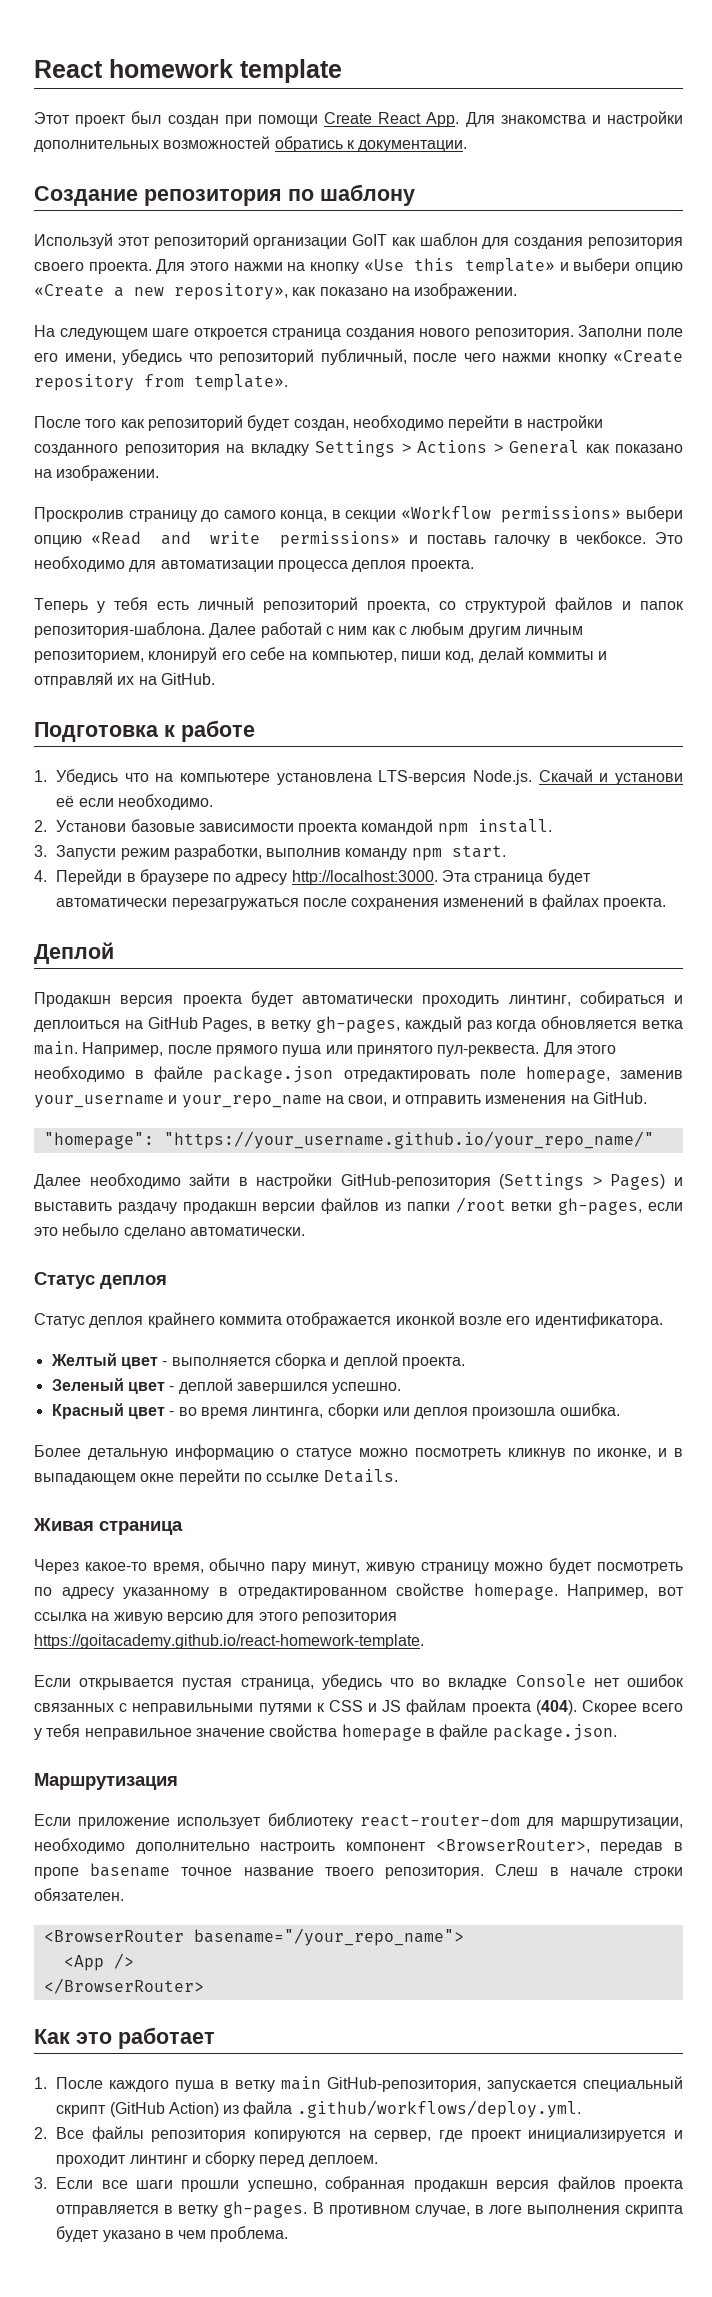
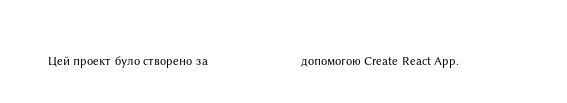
[34,59,342,83] [34,111,683,127] [34,136,468,152] [34,184,415,206] [34,233,683,249] [34,258,683,275] [34,283,518,300] [34,325,683,340] [34,349,683,365] [34,374,288,391] [34,415,603,431] [34,440,683,457] [34,465,160,481] [34,506,684,523] [34,531,683,548] [34,556,474,572] [34,597,684,613] [34,622,583,638] [34,647,608,663] [34,672,215,688] [34,720,255,742] [34,769,683,785] [56,794,213,810] [34,819,552,836] [34,844,506,861] [34,869,591,885] [56,894,667,910] [34,942,114,964] [34,991,683,1007] [34,1016,683,1033] [34,1041,616,1057] [34,1066,683,1083] [34,1092,647,1108] [43,1131,654,1149] [34,1173,683,1190] [34,1197,683,1215] [34,1223,305,1239] [34,1272,167,1289] [34,1312,663,1328] [50,1353,465,1369] [51,1378,402,1394] [51,1403,620,1419] [34,1444,684,1460] [34,1469,398,1485] [33,1518,183,1535] [34,1558,683,1574] [34,1583,684,1600] [34,1612,397,1624] [34,1634,424,1649] [34,1674,684,1690] [34,1699,683,1715] [34,1724,617,1741] [34,1773,178,1790] [34,1813,684,1829] [34,1838,683,1854] [34,1863,683,1879] [34,1888,124,1901] [43,1928,464,1946] [63,1953,134,1971] [43,1978,204,1994] [34,2027,215,2049] [34,2076,683,2092] [56,2100,581,2118] [34,2126,683,2142] [56,2151,378,2167] [34,2176,683,2192] [56,2201,684,2218] [56,2226,289,2242] React homework template // Этот проект был создан при помощи Create React App. Для знакомства и настройки дополнительных возможностей обратись к документации. // Создание репозитория по шаблону // Используй этот репозиторий организации GoIT как шаблон для создания репозитория своего проекта. Для этого нажми на кнопку «Use this template» и выбери опцию «Create a new repository», как показано на изображении. // На следующем шаге откроется страница создания нового репозитория. Заполни поле его имени, убедись что репозиторий публичный, после чего нажми кнопку «Create repository from template». // После того как репозиторий будет создан, необходимо перейти в настройки созданного репозитория на вкладку Settings > Actions > General как показано на изображении. // Проскролив страницу до самого конца, в секции «Workflow permissions» выбери опцию «Read and write permissions» и поставь галочку в чекбоксе. Это необходимо для автоматизации процесса деплоя проекта. // Теперь у тебя есть личный репозиторий проекта, со структурой файлов и папок репозитория-шаблона. Далее работай с ним как с любым другим личным репозиторием, клонируй его себе на компьютер, пиши код, делай коммиты и отправляй их на GitHub. // Подготовка к работе // 1. Убедись что на компьютере установлена LTS-версия Node.js. Скачай и установи её если необходимо. // 2. Установи базовые зависимости проекта командой npm install. // 3. Запусти режим разработки, выполнив команду npm start. // 4. Перейди в браузере по адресу http://localhost:3000. Эта страница будет автоматически перезагружаться после сохранения изменений в файлах проекта. // Деплой // Продакшн версия проекта будет автоматически проходить линтинг, собираться и деплоиться на GitHub Pages, в ветку gh-pages, каждый раз когда обновляется ветка main. Например, после прямого пуша или принятого пул-реквеста. Для этого необходимо в файле package.json отредактировать поле homepage, заменив your_username и your_repo_name на свои, и отправить изменения на GitHub. // "homepage": "https://your_username.github.io/your_repo_name/" // Далее необходимо зайти в настройки GitHub-репозитория (Settings > Pages) и выставить раздачу продакшн версии файлов из папки /root ветки gh-pages, если это небыло сделано автоматически. // Статус деплоя // Статус деплоя крайнего коммита отображается иконкой возле его идентификатора. // Желтый цвет - выполняется сборка и деплой проекта. // Зеленый цвет - деплой завершился успешно. // Красный цвет - во время линтинга, сборки или деплоя произошла ошибка. // Более детальную информацию о статусе можно посмотреть кликнув по иконке, и в выпадающем окне перейти по ссылке Details. // Живая страница // Через какое-то время, обычно пару минут, живую страницу можно будет посмотреть по адресу указанному в отредактированном свойстве homepage. Например, вот ссылка на живую версию для этого репозитория https://goitacademy.github.io/react-homework-template. // Если открывается пустая страница, убедись что во вкладке Console нет ошибок связанных с неправильными путями к CSS и JS файлам проекта (404). Скорее всего у тебя неправильное значение свойства homepage в файле package.json. // Маршрутизация // Если приложение использует библиотеку react-router-dom для маршрутизации, необходимо дополнительно настроить компонент <BrowserRouter>, передав в пропе basename точное название твоего репозитория. Слеш в начале строки обязателен. // <BrowserRouter basename="/your_repo_name"> // <App /> // </BrowserRouter> // Как это работает // 1. После каждого пуша в ветку main GitHub-репозитория, запускается специальный скрипт (GitHub Action) из файла .github/workflows/deploy.yml. // 2. Все файлы репозитория копируются на сервер, где проект инициализируется и проходит линтинг и сборку перед деплоем. // 3. Если все шаги прошли успешно, собранная продакшн версия файлов проекта отправляется в ветку gh-pages. В противном случае, в логе выполнения скрипта будет указано в чем проблема. -> [48,56,460,68] Цей проект було створено за допомогою Create React App.

